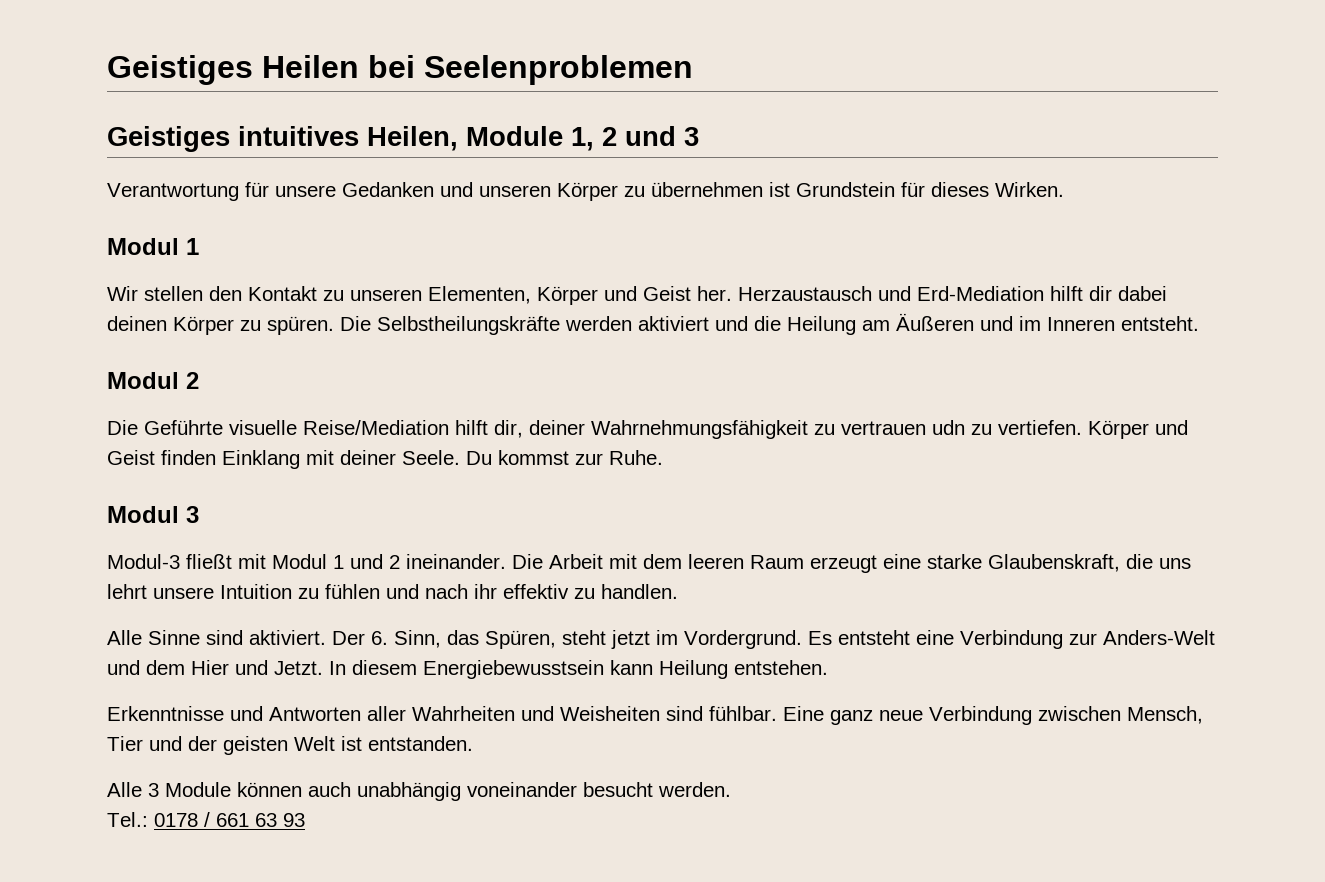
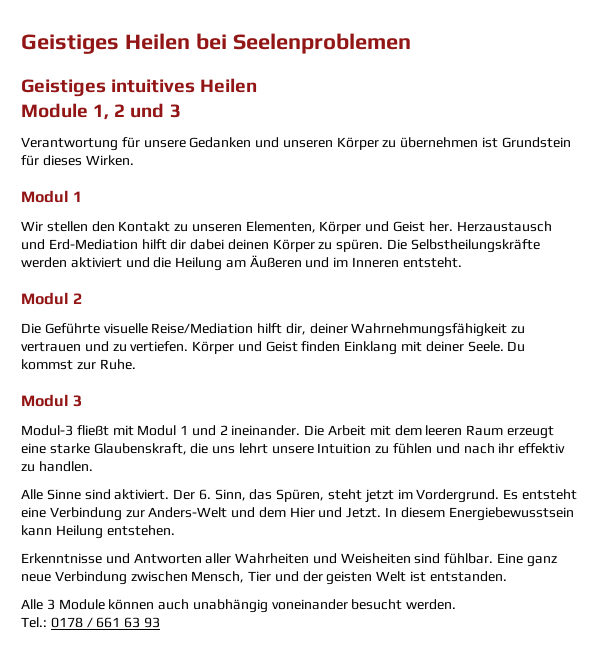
[367,126,458,151] Heilen, -> [200,78,258,93] Heilen //
[932,420,965,435] udn -> [84,341,109,352] und

